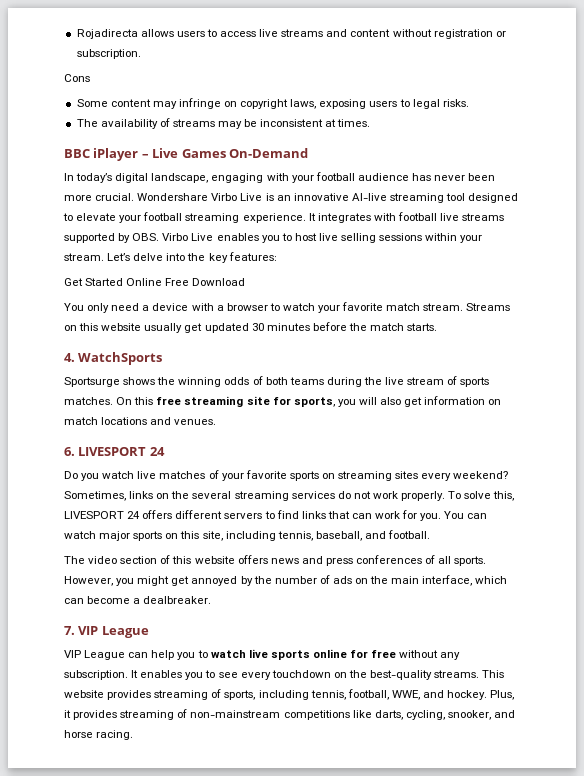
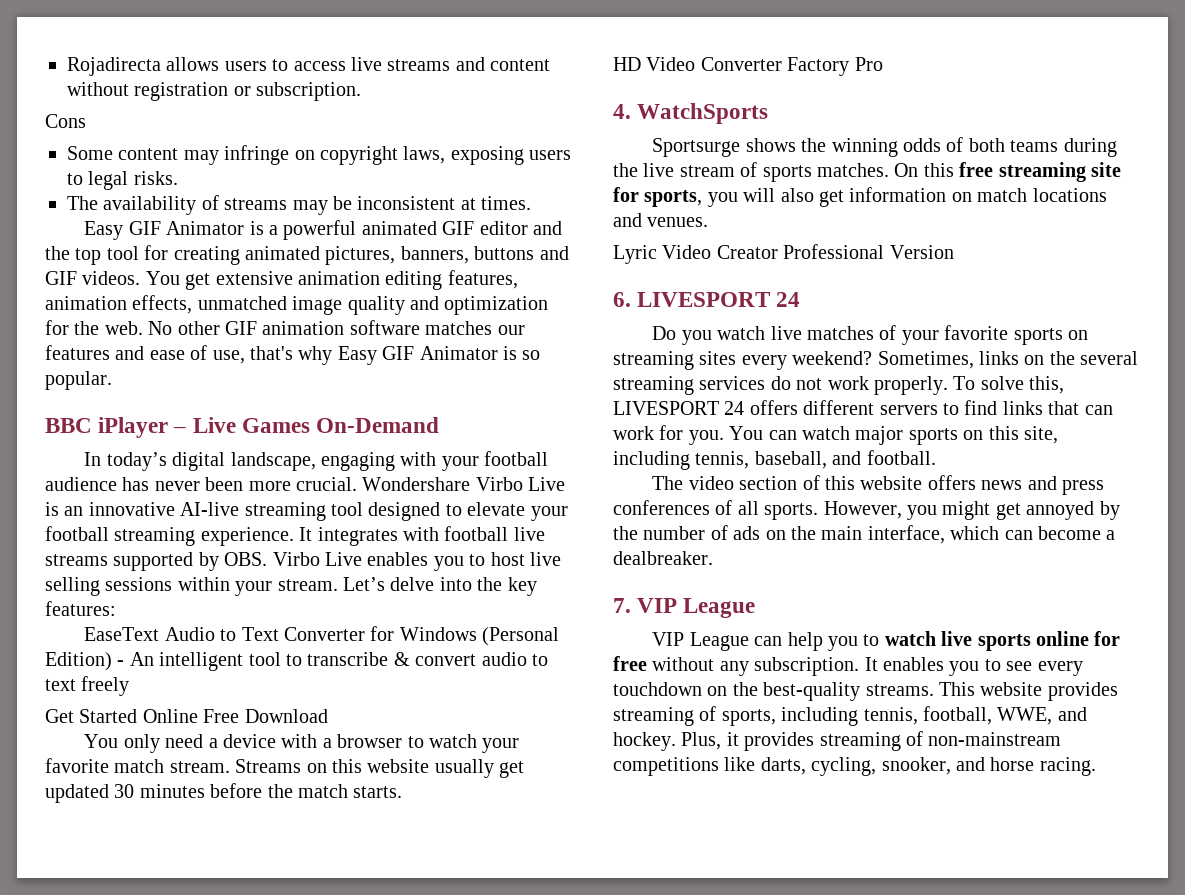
(371, 123) none -> [84,220,562,240] [45,245,569,265] [45,270,518,290] [45,295,549,315] [45,320,525,335] [45,345,541,365] [45,371,112,390] // Easy GIF Animator is a powerful animated GIF editor and the top tool for creating animated pictures, banners, buttons and GIF videos. You get extensive animation editing features, animation effects, unmatched image quality and optimization for the web. No other GIF animation software matches our features and ease of use, that's why Easy GIF Animator is so popular.
(277, 256) none -> [84,626,560,646] [45,652,548,671] [45,676,130,696] // EaseText Audio to Text Converter for Windows (Personal Edition) - An intelligent tool to transcribe & convert audio to text freely
(438, 327) none -> [613,57,883,76] // HD Video Converter Factory Pro
(217, 422) none -> [613,244,954,264] // Lyric Video Creator Professional Version

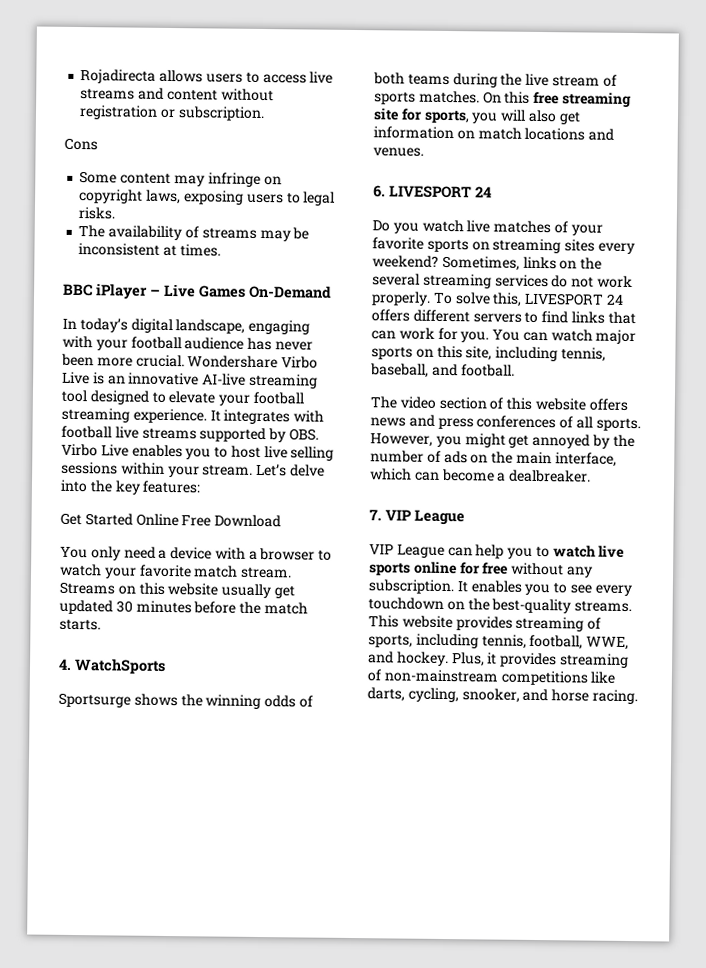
[84,220,562,240] [45,245,569,265] [45,270,518,290] [45,295,549,315] [45,320,525,335] [45,345,541,365] [45,371,112,390] // Easy GIF Animator is a powerful animated GIF editor and the top tool for creating animated pictures, banners, buttons and GIF videos. You get extensive animation editing features, animation effects, unmatched image quality and optimization for the web. No other GIF animation software matches our features and ease of use, that's why Easy GIF Animator is so popular. -> (221, 250) none
[84,626,560,646] [45,652,548,671] [45,676,130,696] // EaseText Audio to Text Converter for Windows (Personal Edition) - An intelligent tool to transcribe & convert audio to text freely -> (202, 487) none
[613,57,883,76] // HD Video Converter Factory Pro -> (101, 624) none
[613,244,954,264] // Lyric Video Creator Professional Version -> (424, 152) none

